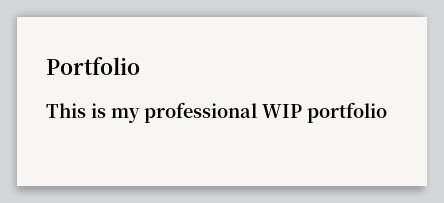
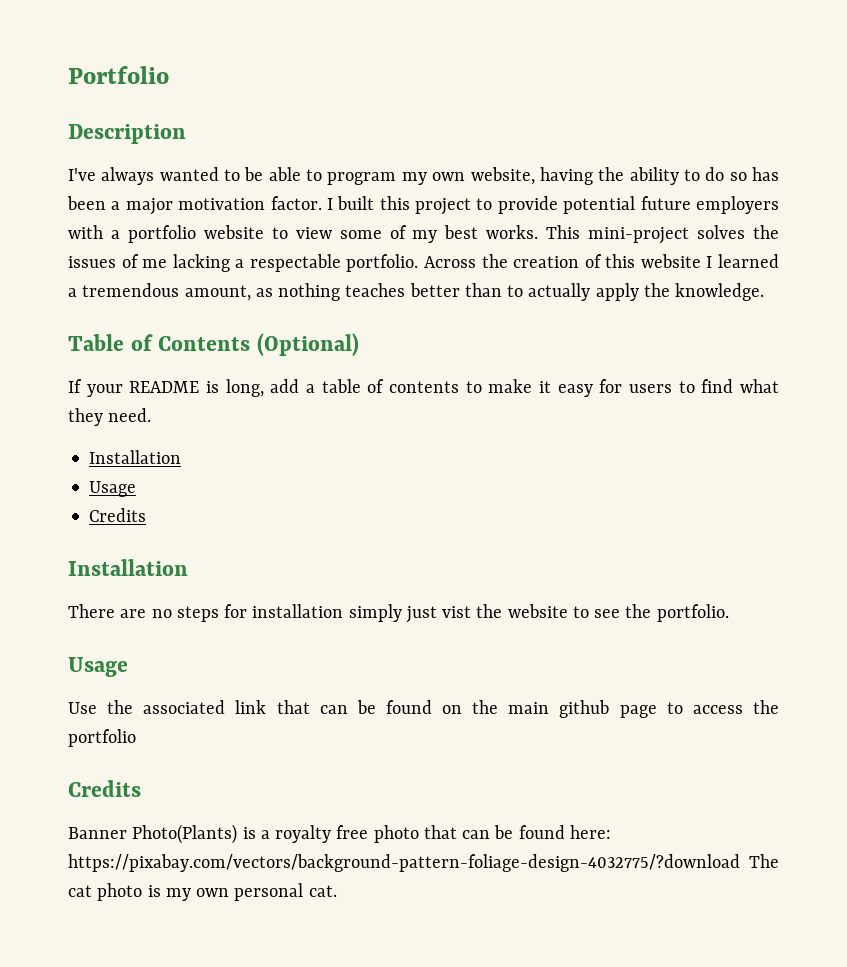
[46,102,387,123] This is my professional WIP portfolio -> [68,124,186,144] [68,167,780,185] [67,196,779,215] [68,225,780,244] [68,254,779,272] [68,283,765,301] [68,333,359,356] [68,379,779,397] [68,408,152,426] [89,450,182,464] [89,481,137,497] [89,508,147,522] [68,559,188,576] [68,604,729,623] [68,657,128,677] [68,700,779,718] [68,729,136,747] [68,780,141,797] [68,824,611,844] [68,854,779,872] [68,883,337,901] Description // I've always wanted to be able to program my own website, having the ability to do so has been a major motivation factor. I built this project to provide potential future employers with a portfolio website to view some of my best works. This mini-project solves the issues of me lacking a respectable portfolio. Across the creation of this website I learned a tremendous amount, as nothing teaches better than to actually apply the knowledge. // Table of Contents (Optional) // If your README is long, add a table of contents to make it easy for users to find what they need. // Installation // Usage // Credits // Installation // There are no steps for installation simply just vist the website to see the portfolio. // Usage // Use the associated link that can be found on the main github page to access the portfolio // Credits // Banner Photo(Plants) is a royalty free photo that can be found here: https://pixabay.com/vectors/background-pattern-foliage-design-4032775/?download The cat photo is my own personal cat.

